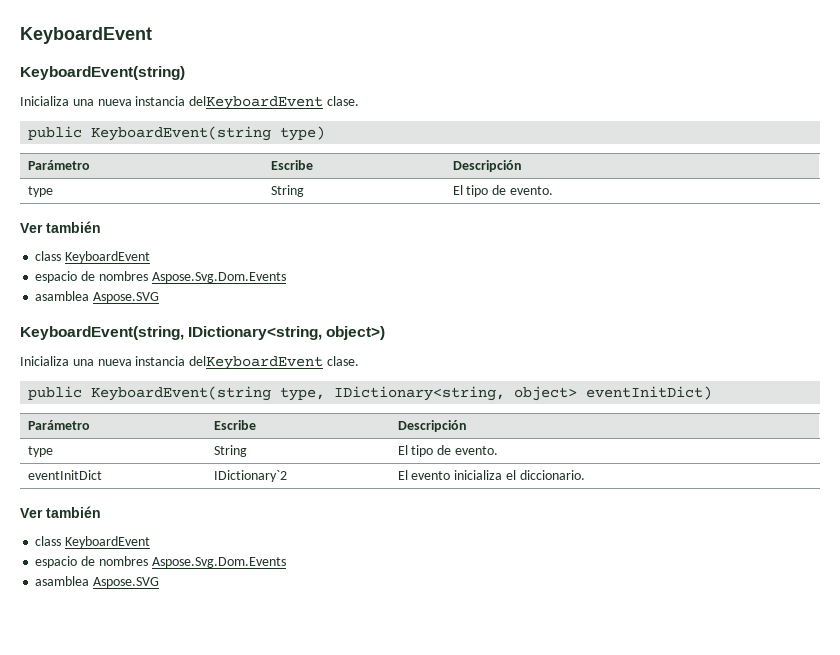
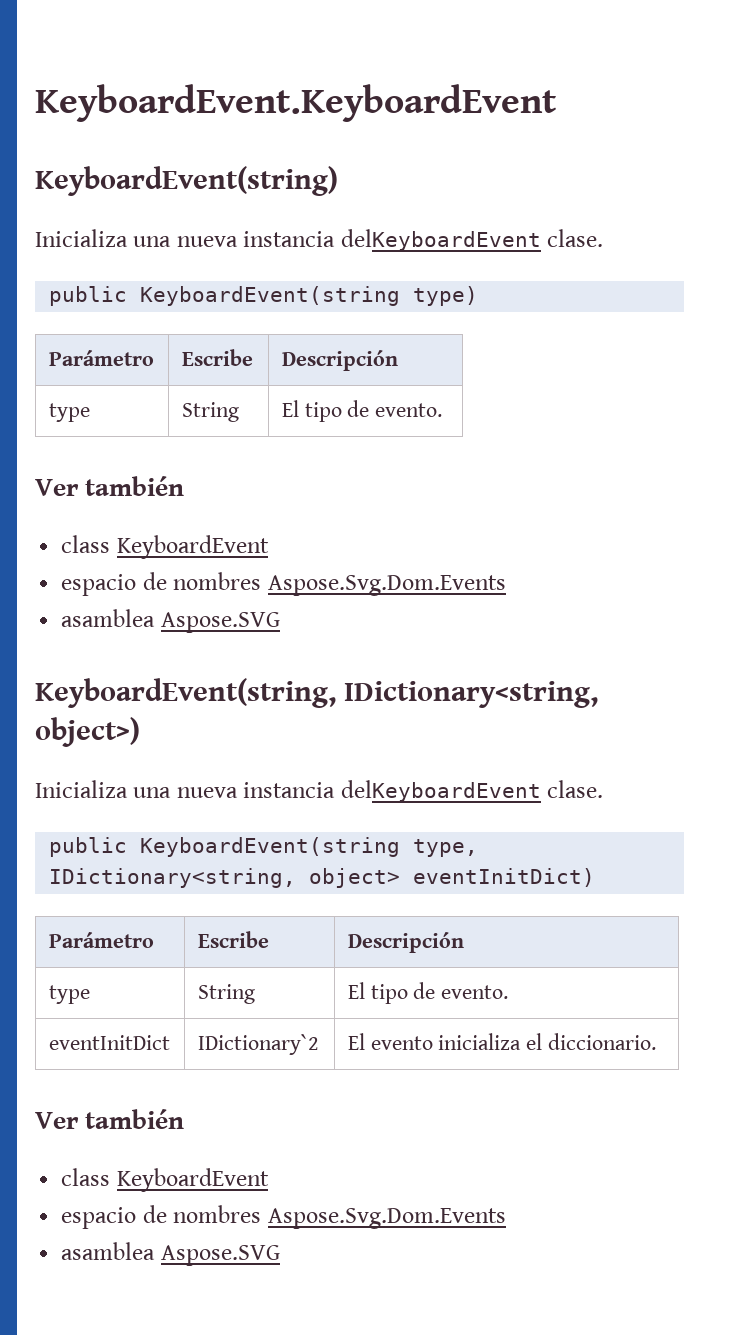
[20,27,152,44] KeyboardEvent -> [35,84,557,122] KeyboardEvent.KeyboardEvent

